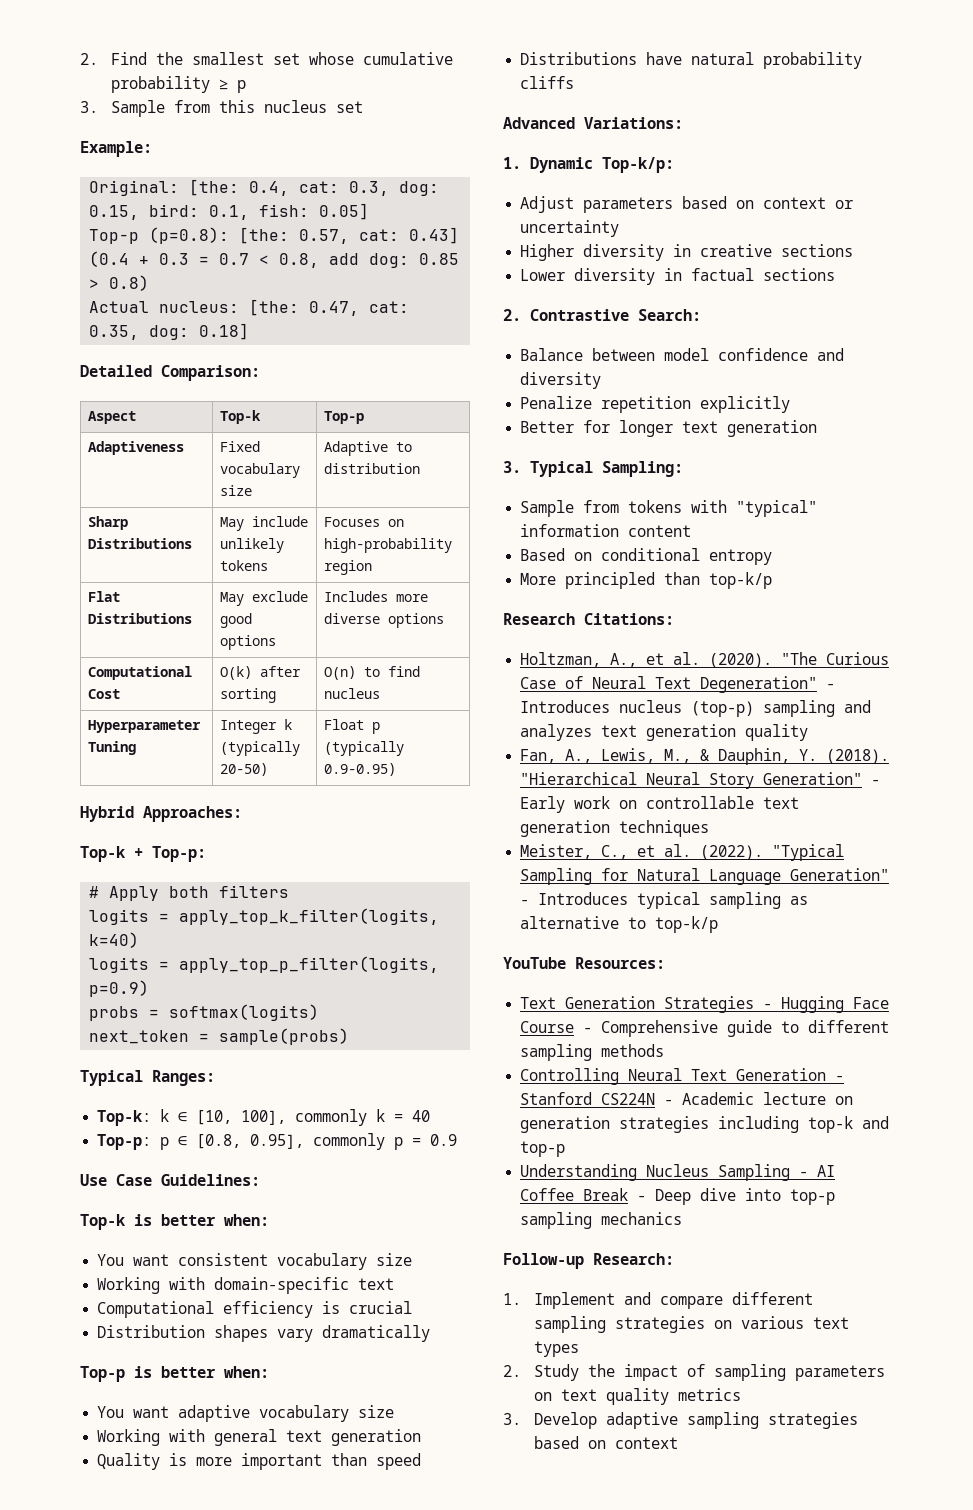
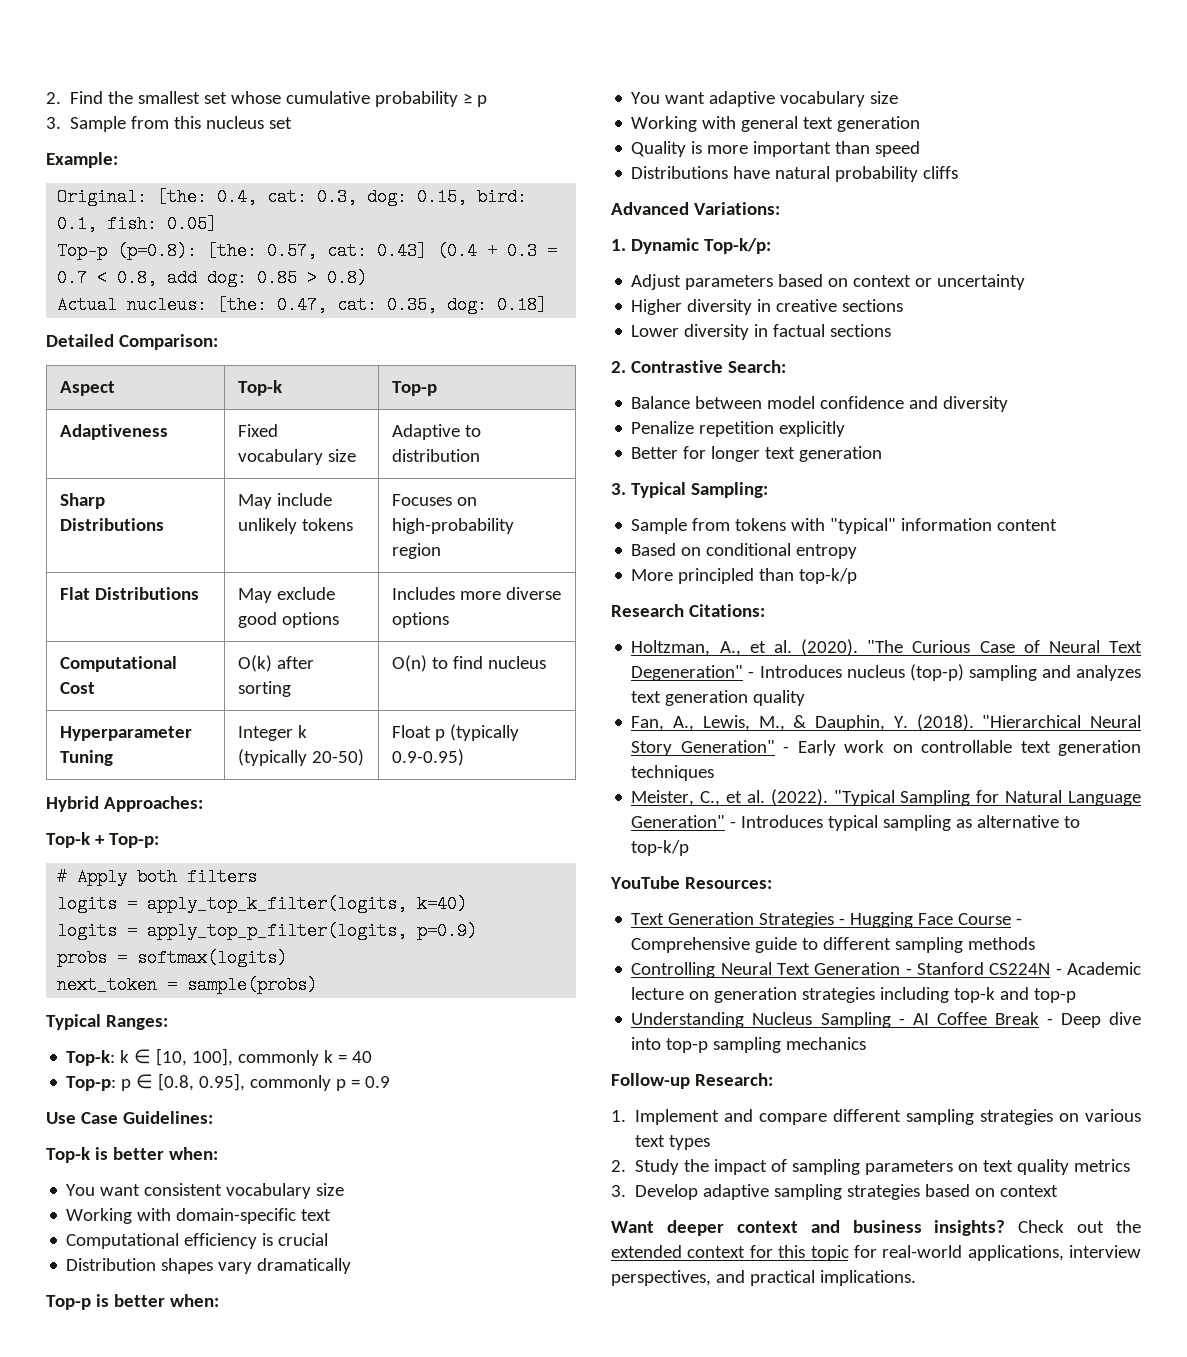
(678, 1443) none -> [611,1220,1141,1236] [611,1245,1141,1261] [611,1270,916,1286] // Want deeper context and business insights? Check out the extended context for this topic for real-world applications, interview perspectives, and practical implications.

